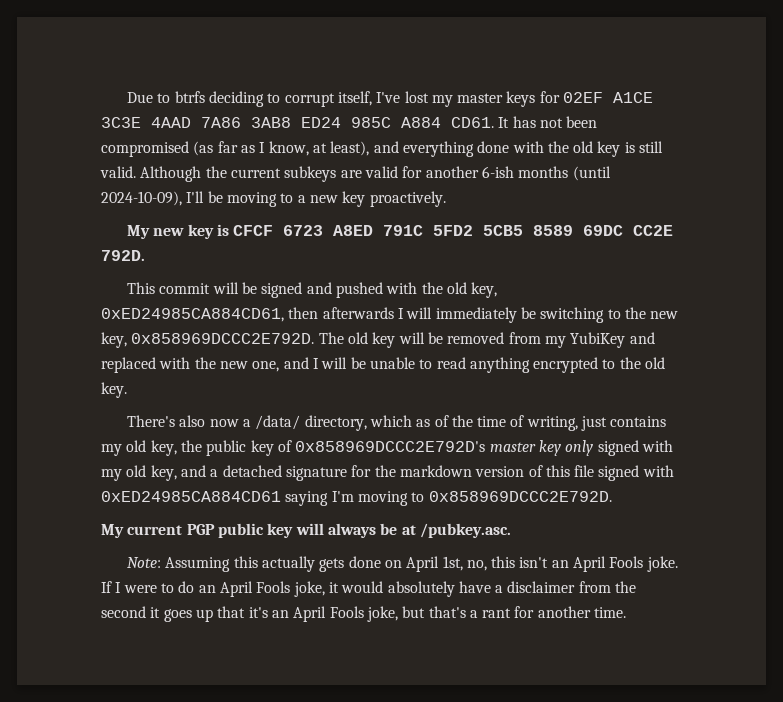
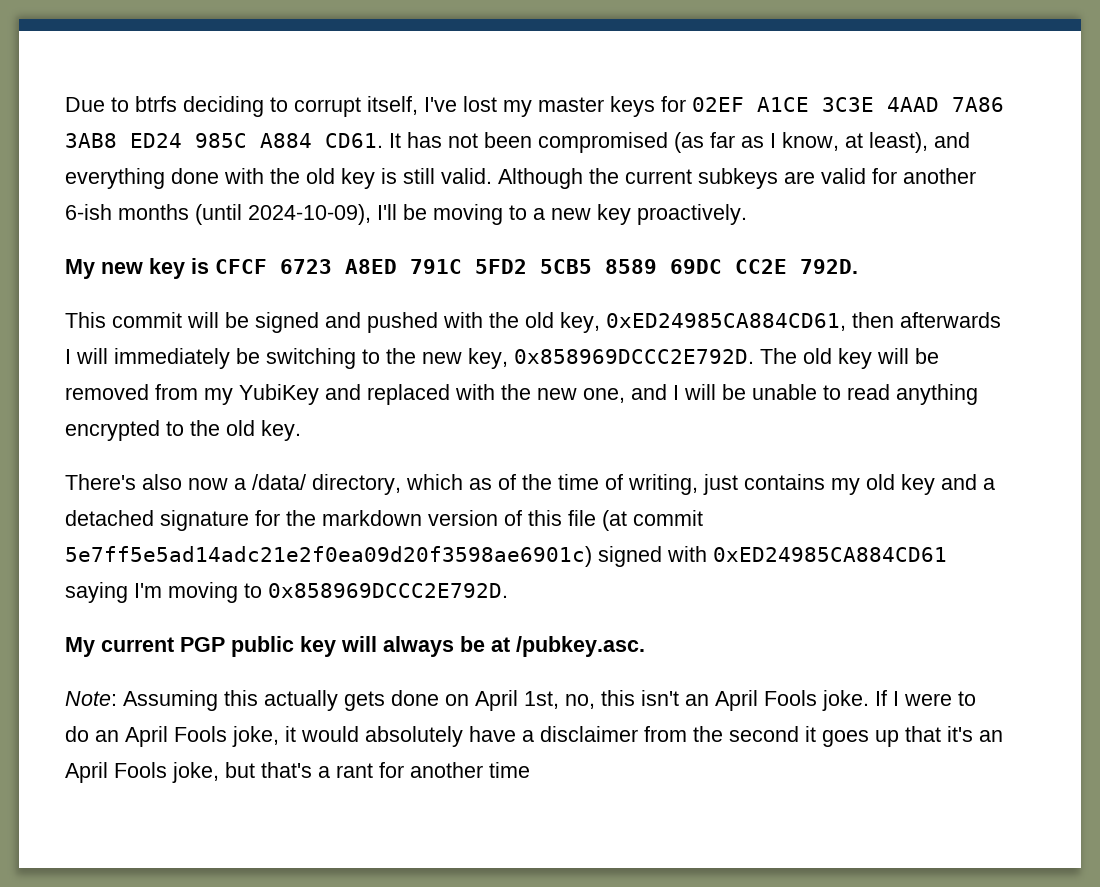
[150,440,673,456] [101,465,177,481] key, the public key of 0x858969DCCC2E792D's master key only signed with my old key, -> [901,474,935,495] key
(595, 471) none -> [602,510,703,531] [65,546,592,567] (at commit 5e7ff5e5ad14adc21e2f0ea09d20f3598ae6901c)
[594,607,627,618] time. -> [489,762,530,778] time

